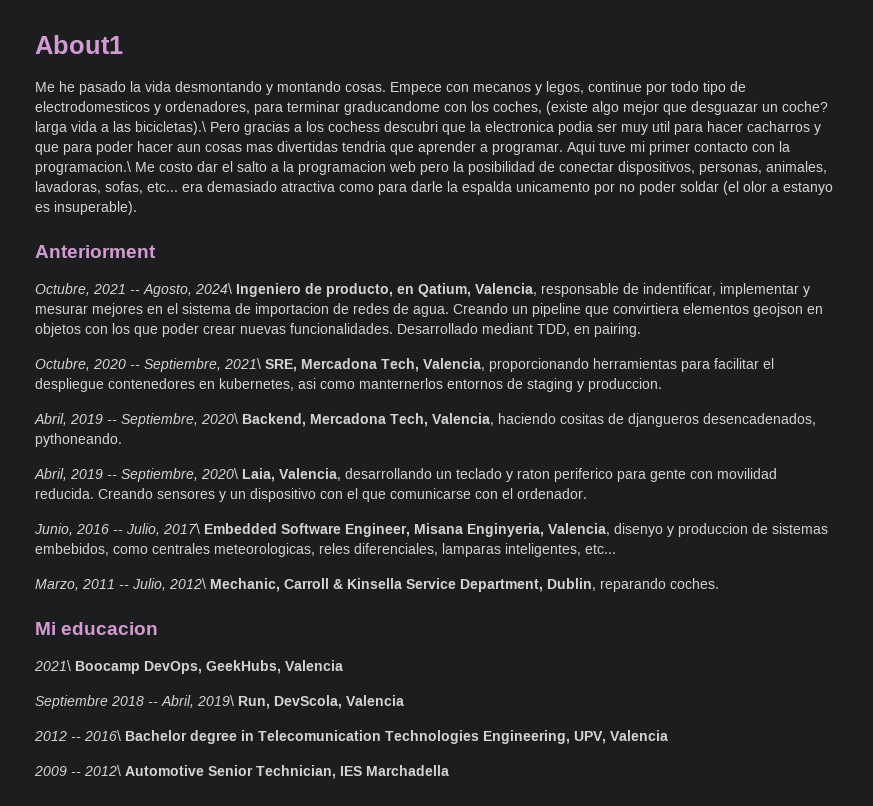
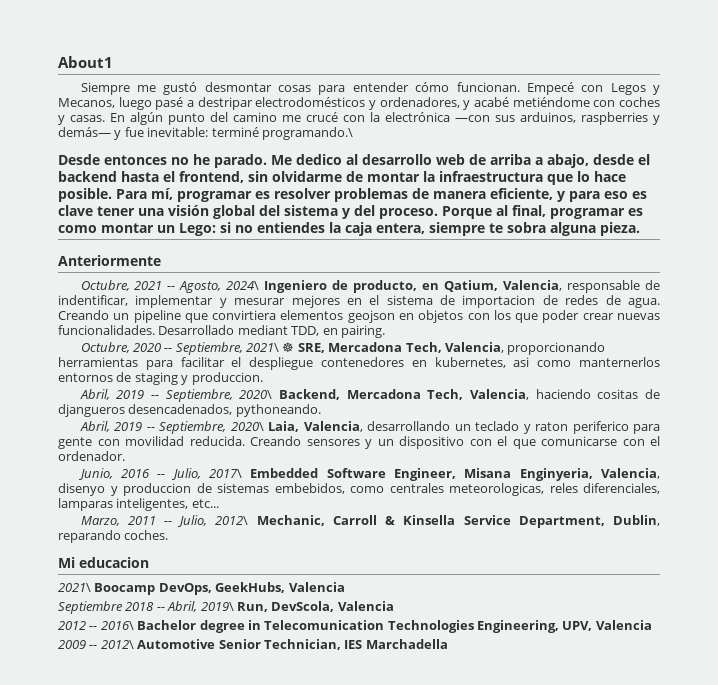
[35,81,746,95] [35,101,828,115] [35,121,821,135] [35,141,790,155] [35,161,827,175] [35,181,833,195] [35,201,137,215] [35,245,156,258] Me he pasado la vida desmontando y montando cosas. Empece con mecanos y legos, continue por todo tipo de electrodomesticos y ordenadores, para terminar graducandome con los coches, (existe algo mejor que desguazar un coche? larga vida a las bicicletas).\ Pero gracias a los cochess descubri que la electronica podia ser muy util para hacer cacharros y que para poder hacer aun cosas mas divertidas tendria que aprender a programar. Aqui tuve mi primer contacto con la programacion.\ Me costo dar el salto a la programacion web pero la posibilidad de conectar dispositivos, personas, animales, lavadoras, sofas, etc... era demasiado atractiva como para darle la espalda unicamento por no poder soldar (el olor a estanyo es insuperable). // Anteriorment -> [80,82,661,95] [58,97,660,110] [58,112,660,125] [58,127,353,140] [58,154,650,168] [58,171,626,185] [58,188,647,202] [58,205,643,219] [58,222,640,236] [58,255,161,266] Siempre me gustó desmontar cosas para entender cómo funcionan. Empecé con Legos y Mecanos, luego pasé a destripar electrodomésticos y ordenadores, y acabé metiéndome con coches y casas. En algún punto del camino me crucé con la electrónica —con sus arduinos, raspberries y demás— y fue inevitable: terminé programando.\ // Desde entonces no he parado. Me dedico al desarrollo web de arriba a abajo, desde el backend hasta el frontend, sin olvidarme de montar la infraestructura que lo hace posible. Para mí, programar es resolver problemas de manera eficiente, y para eso es clave tener una visión global del sistema y del proceso. Porque al final, programar es como montar un Lego: si no entiendes la caja entera, siempre te sobra alguna pieza. // Anteriormente
(261, 363) none -> [282,342,295,353] ☸

